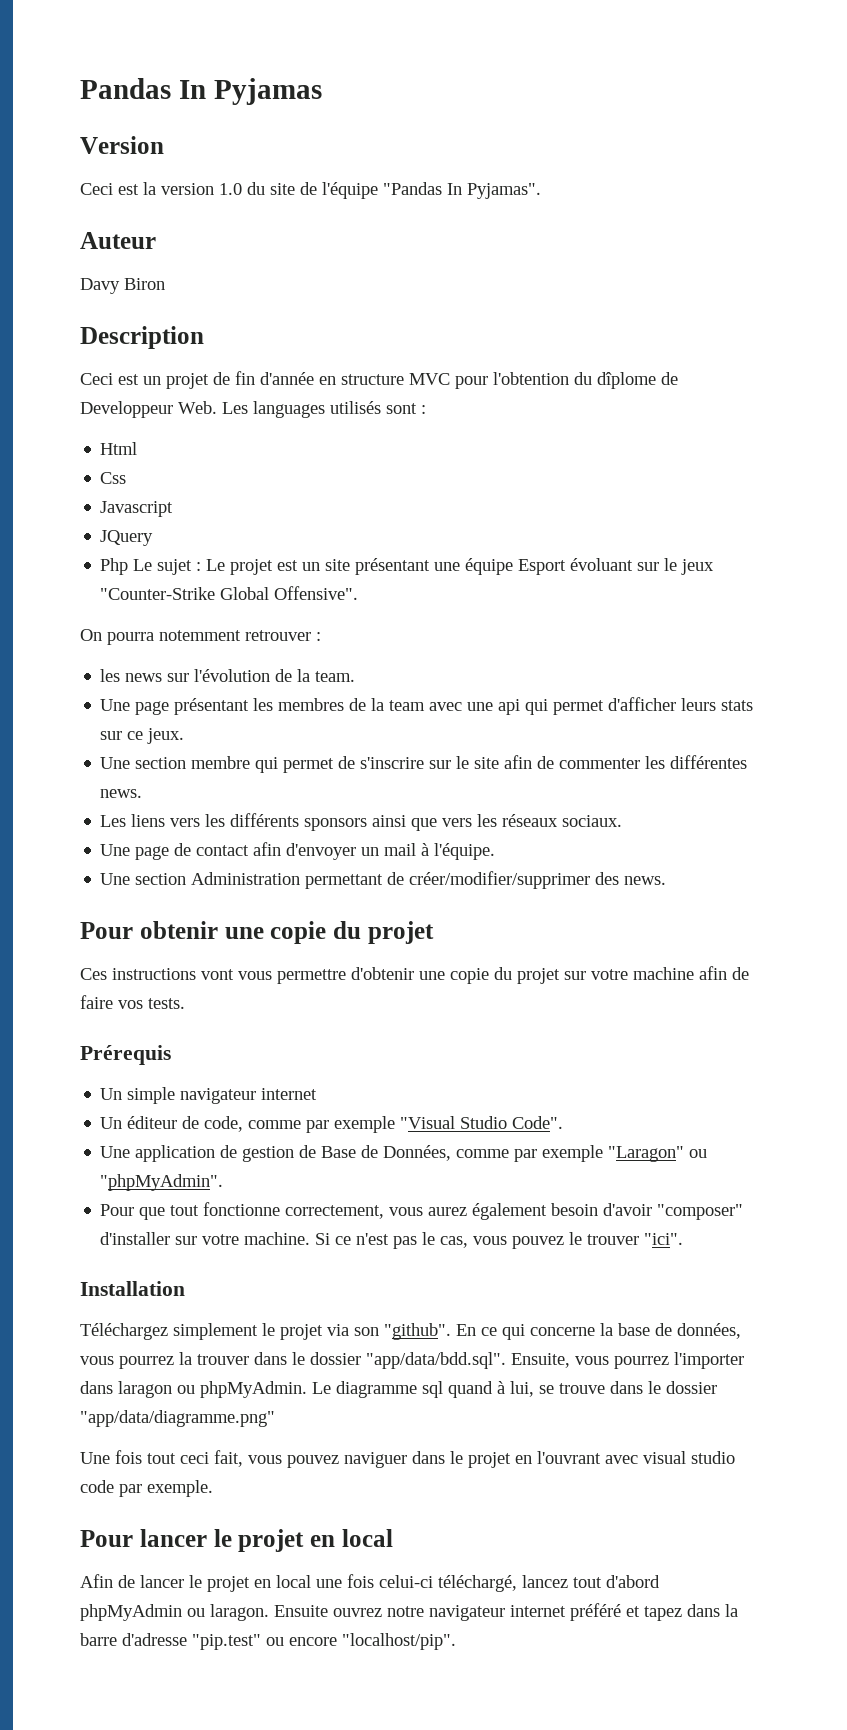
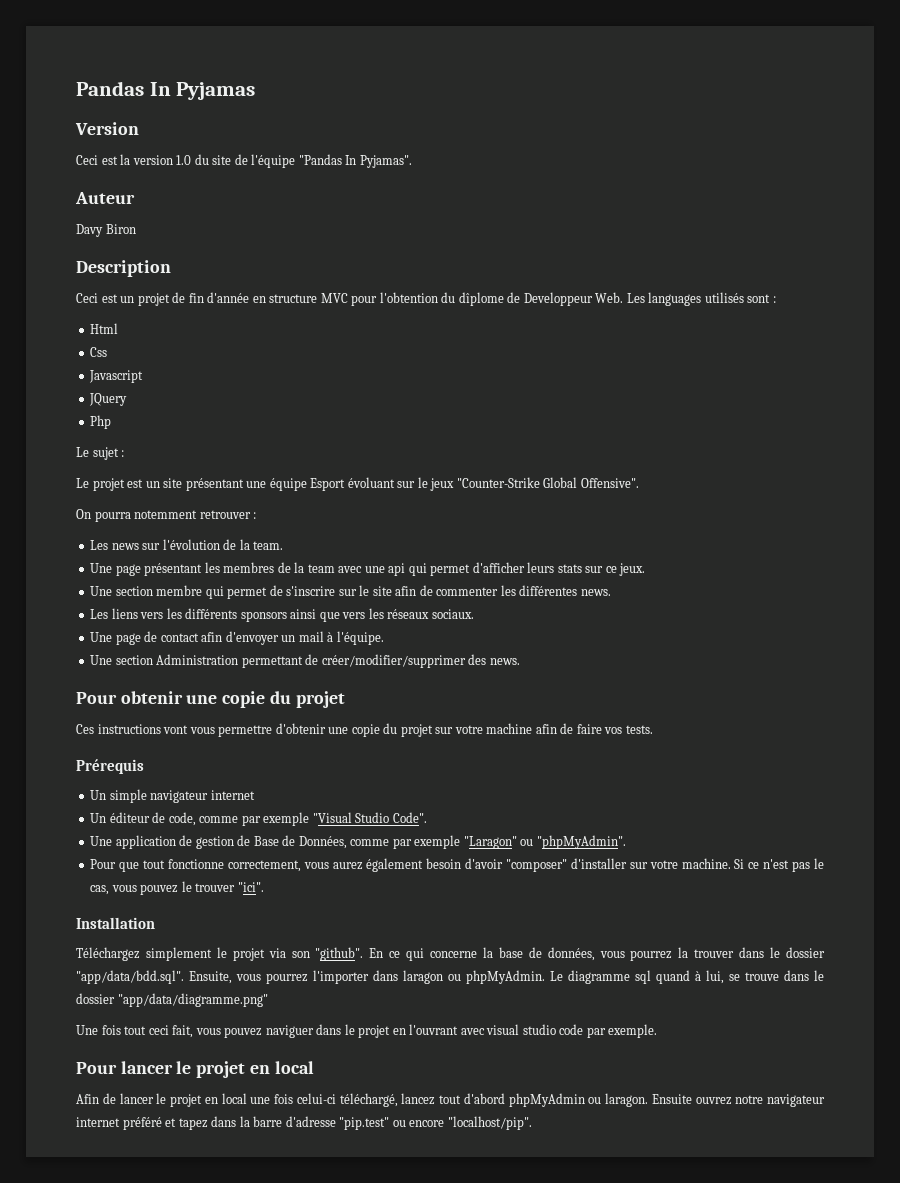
(129, 566) none -> (112, 422) //
(202, 566) none -> (125, 453) //
[100,669,121,682] les -> [90,540,109,550] Les

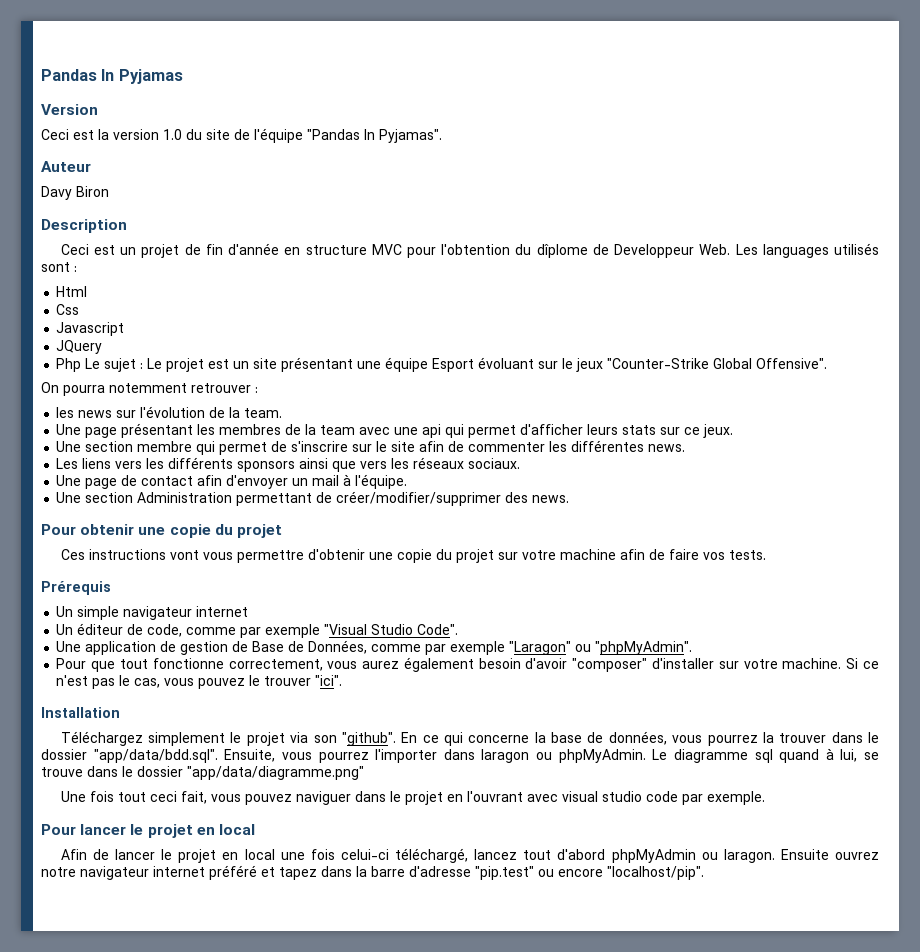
(112, 422) // -> (82, 365) none
(125, 453) // -> (144, 366) none
[90,540,109,550] Les -> [56,407,75,418] les

